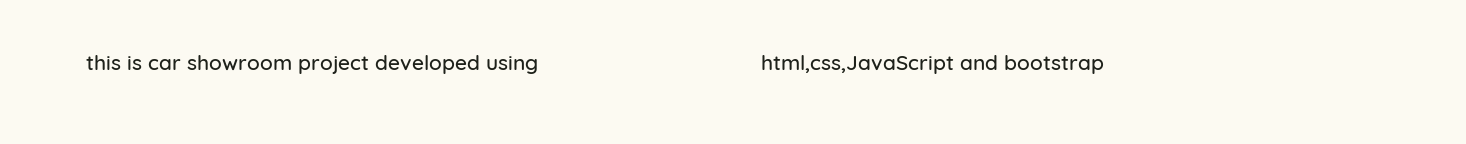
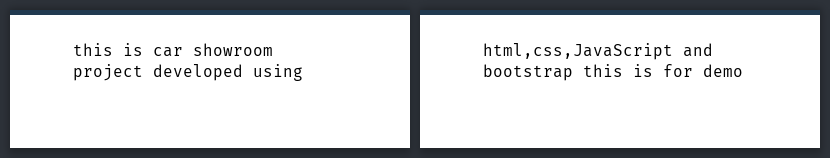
(1104, 64) none -> [583,64,743,77] this is for demo

